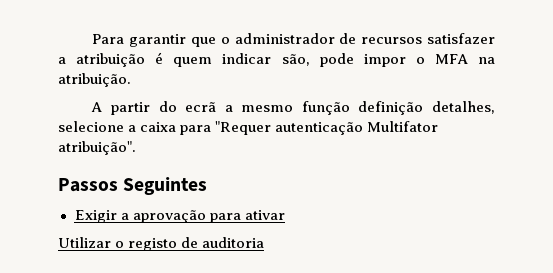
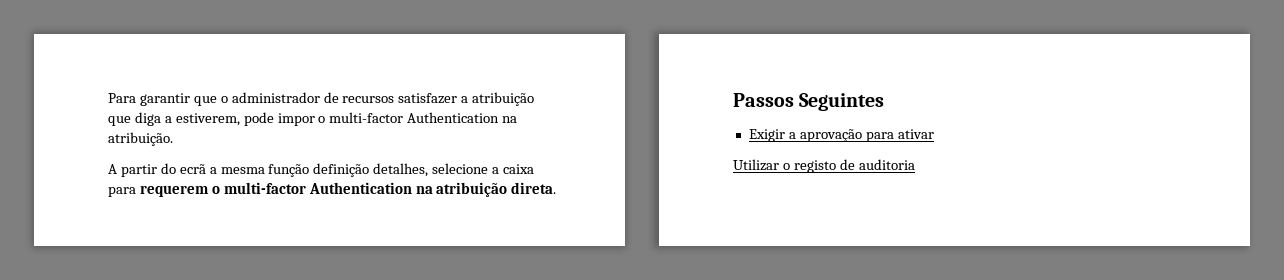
[155,52,310,67] é quem indicar são, -> [108,112,240,126] que diga a estiverem,
[434,54,468,64] MFA -> [329,112,500,123] multi-factor Authentication
[241,105,294,112] mesmo -> [220,167,265,174] mesma
[215,121,439,135] [58,141,136,155] "Requer autenticação Multifator atribuição". -> [139,182,557,197] requerem o multi-factor Authentication na atribuição direta.

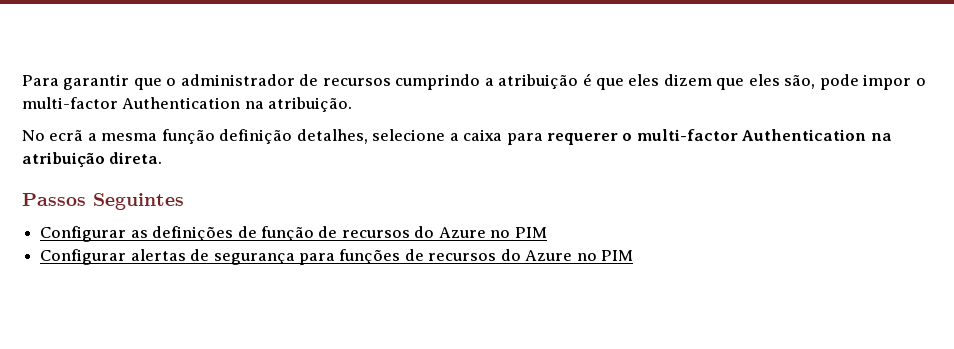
[398,93,458,104] satisfazer -> [395,74,481,90] cumprindo
[108,112,240,126] que diga a estiverem, -> [582,73,816,90] é que eles dizem que eles são,
[108,163,176,177] A partir do -> [22,130,45,141] No
[139,185,209,197] requerem -> [547,133,619,145] requerer
[748,129,934,142] [733,159,915,173] Exigir a aprovação para ativar // Utilizar o registo de auditoria -> [40,226,547,242] [40,249,634,265] Configurar as definições de função de recursos do Azure no PIM // Configurar alertas de segurança para funções de recursos do Azure no PIM

